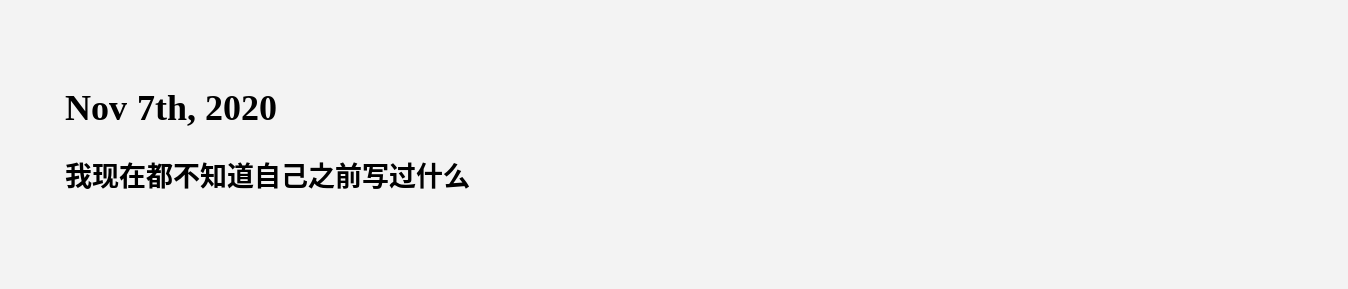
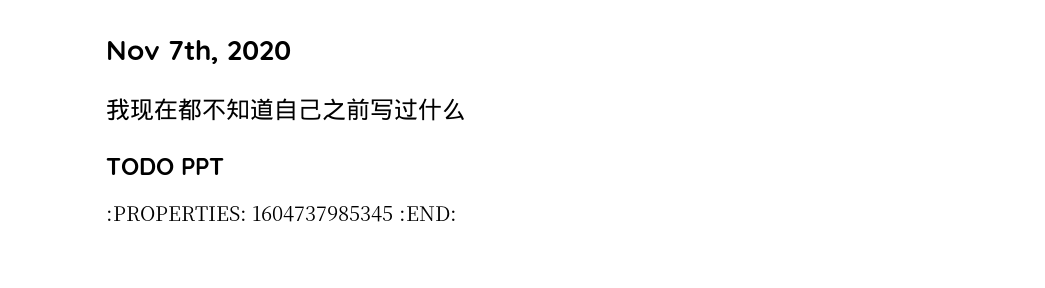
(470, 176) none -> [106,158,224,175] [106,206,457,222] // TODO PPT // :PROPERTIES: 1604737985345 :END:

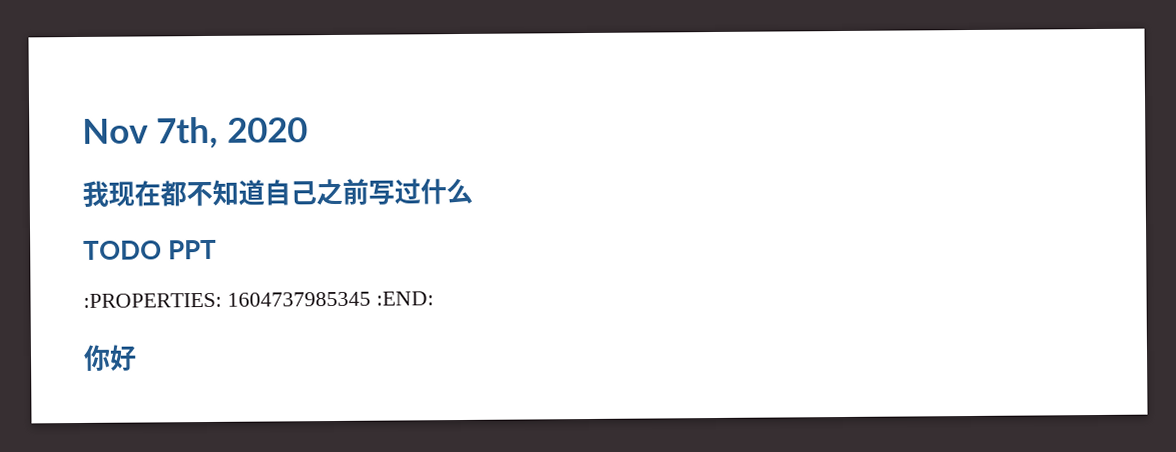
(457, 213) none -> [83,344,137,372] // 你好

